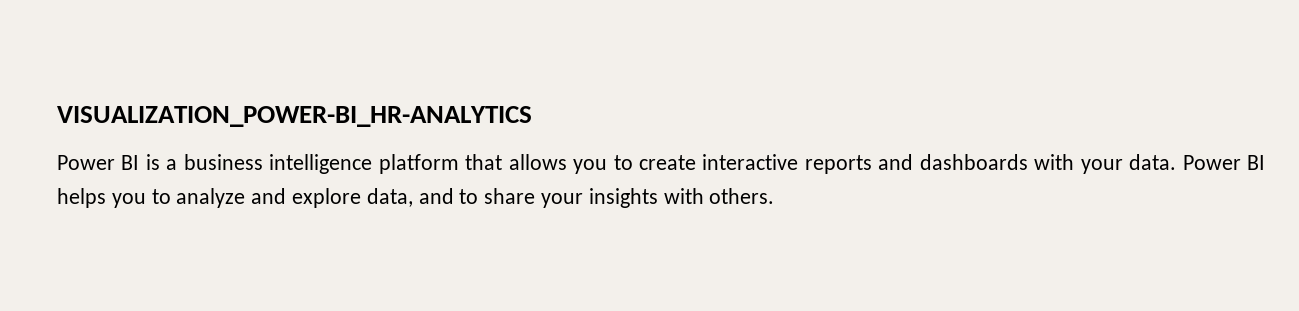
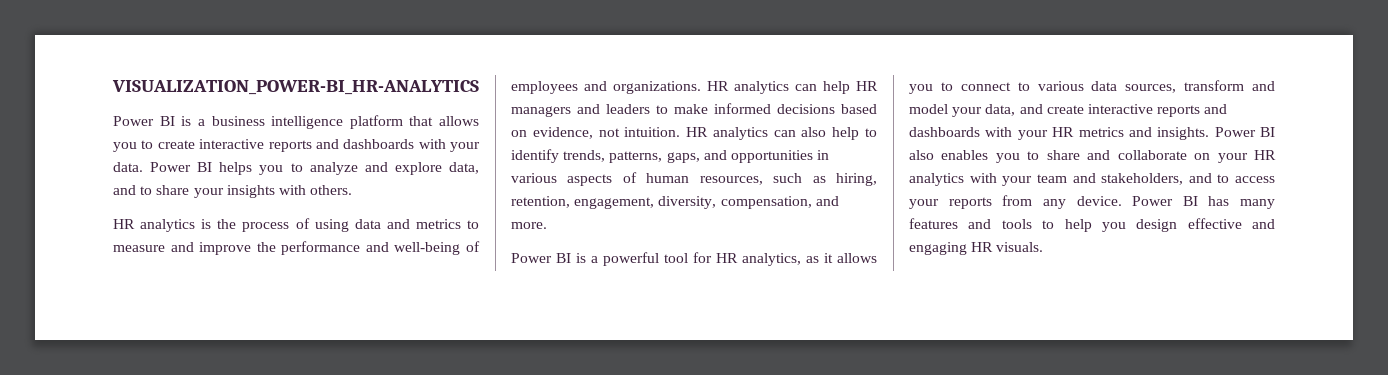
(775, 196) none -> [113,218,479,232] [113,241,480,255] [511,81,878,94] [511,103,877,117] [511,127,877,140] [511,149,830,163] [511,172,877,186] [511,196,839,209] [511,222,547,229] [511,252,877,266] [909,80,1275,94] [909,104,1228,117] [909,127,1275,140] [909,150,1276,163] [909,173,1275,186] [909,195,1275,209] [909,218,1275,232] [909,242,1044,255] // HR analytics is the process of using data and metrics to measure and improve the performance and well-being of employees and organizations. HR analytics can help HR managers and leaders to make informed decisions based on evidence, not intuition. HR analytics can also help to identify trends, patterns, gaps, and opportunities in various aspects of human resources, such as hiring, retention, engagement, diversity, compensation, and more. // Power BI is a powerful tool for HR analytics, as it allows you to connect to various data sources, transform and model your data, and create interactive reports and dashboards with your HR metrics and insights. Power BI also enables you to share and collaborate on your HR analytics with your team and stakeholders, and to access your reports from any device. Power BI has many features and tools to help you design effective and engaging HR visuals.

